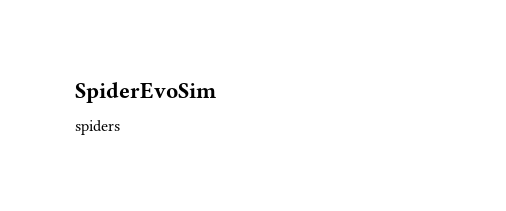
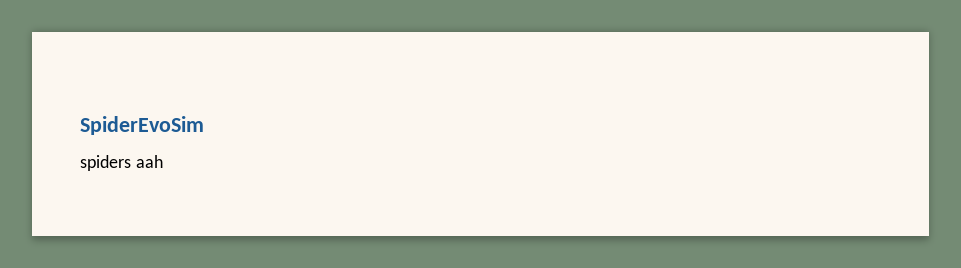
(120, 127) none -> [135,155,163,168] aah

